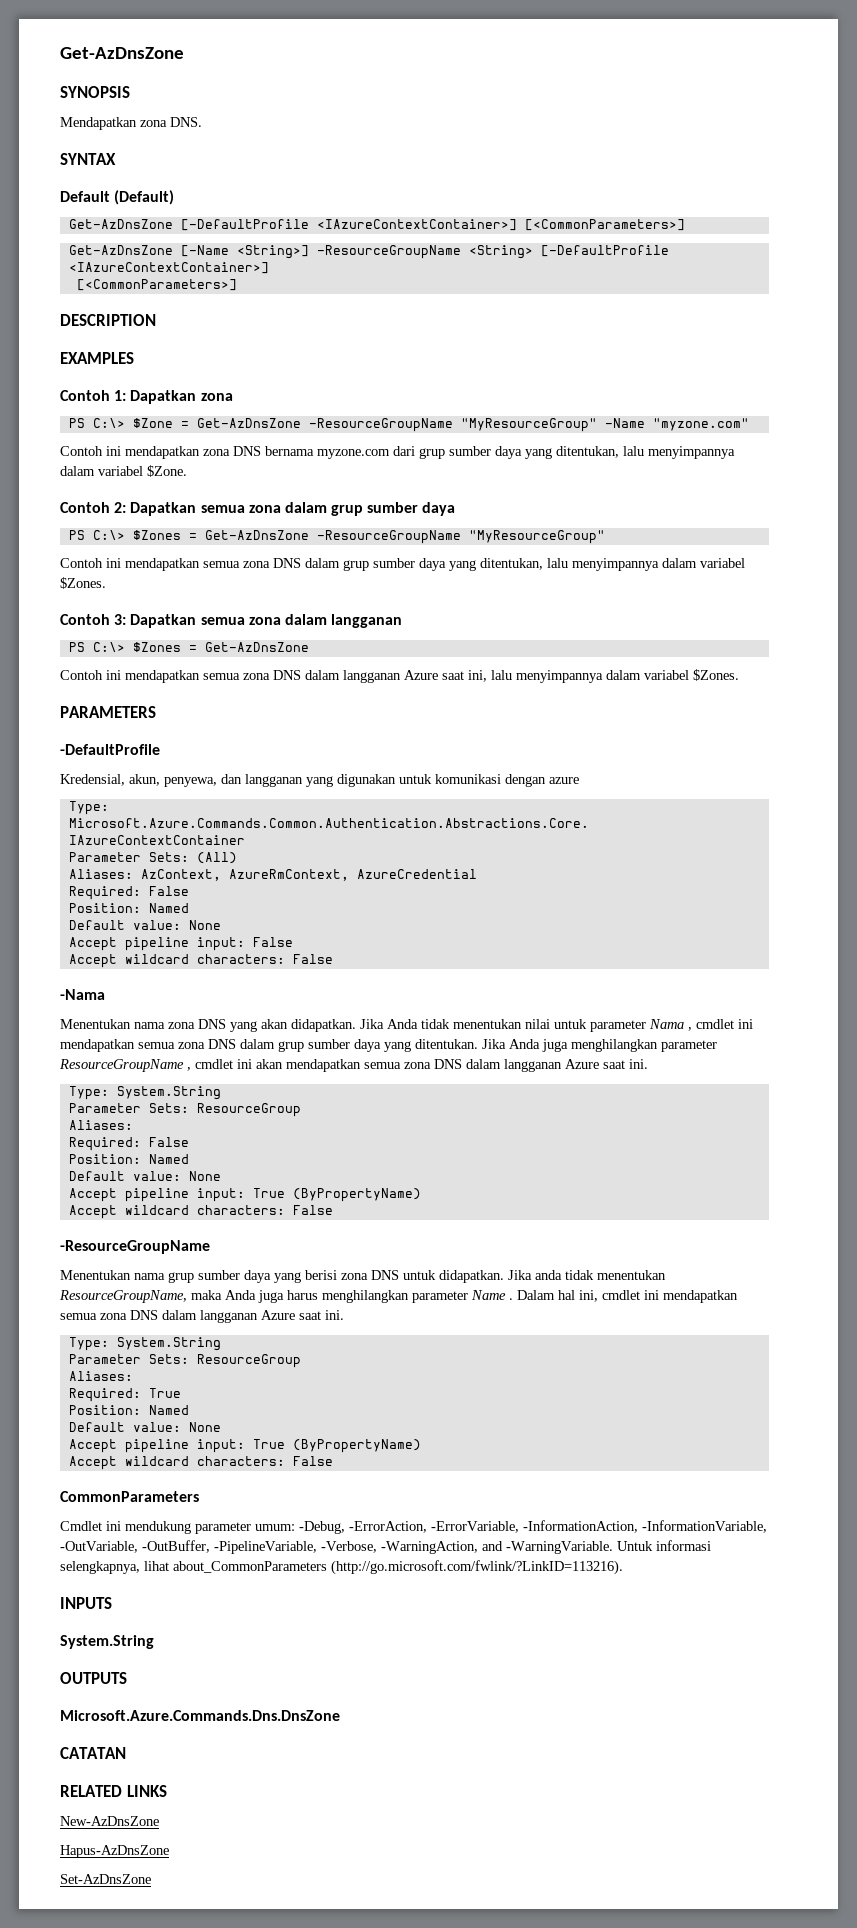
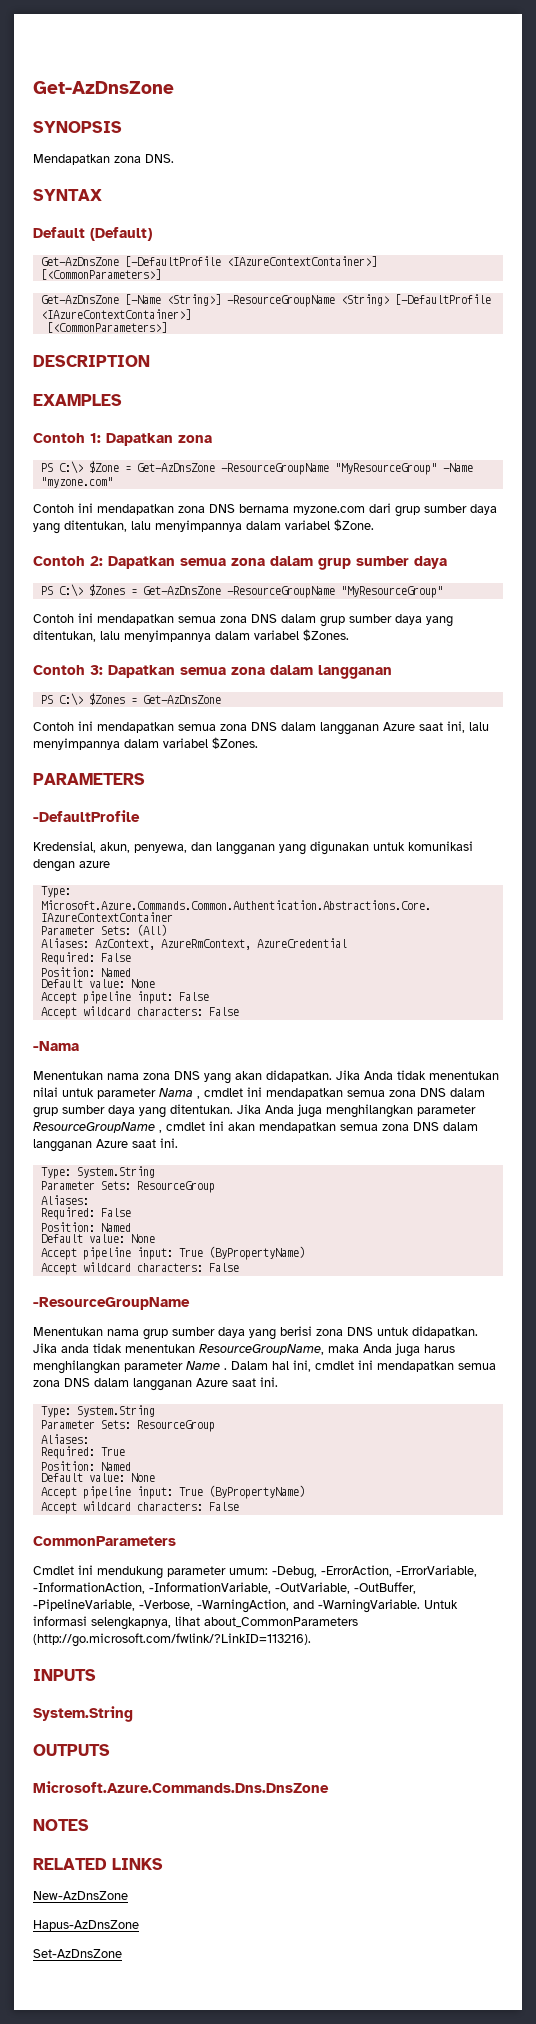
[60,1747,126,1759] CATATAN -> [33,1819,89,1831] NOTES

